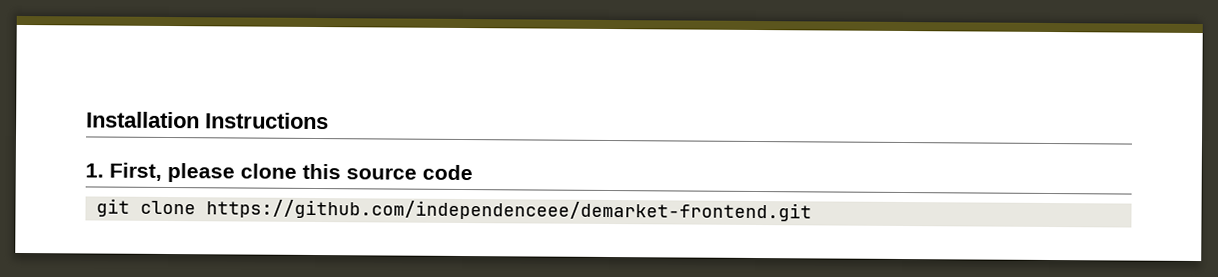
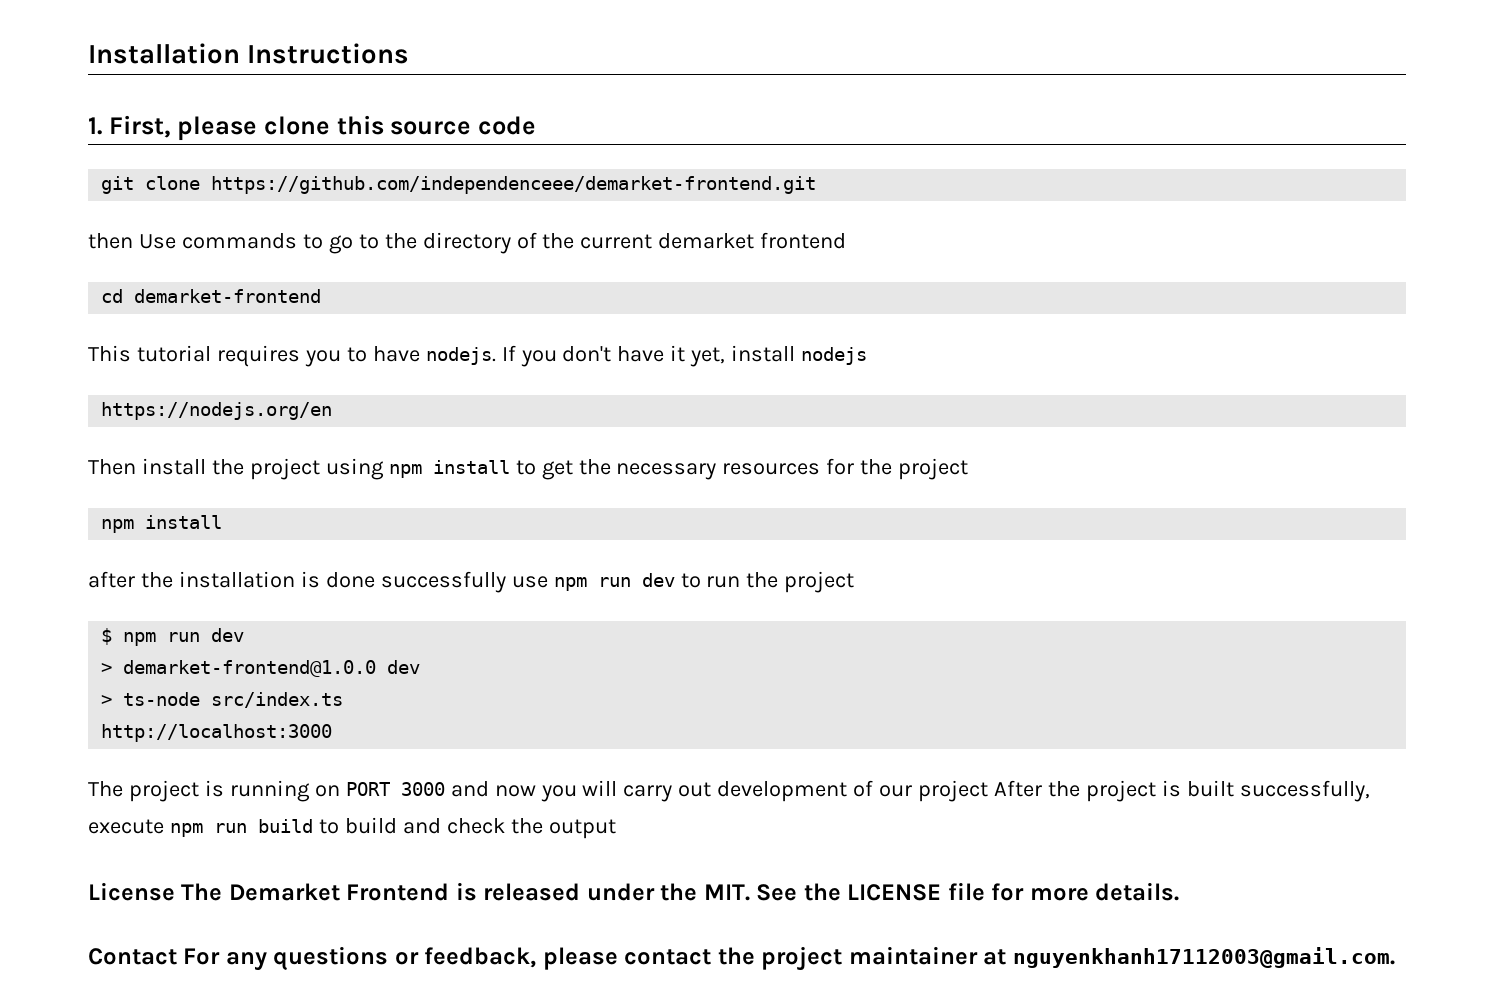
(813, 210) none -> [88,232,847,254] [101,289,322,303] [88,345,868,367] [101,402,333,420] [88,458,969,480] [101,515,223,533] [88,571,855,593] [101,628,245,646] [101,660,421,677] [101,692,344,708] [101,724,333,742] [88,780,1370,802] [88,817,616,839] [88,882,1180,901] [88,946,1395,971] // then Use commands to go to the directory of the current demarket frontend // cd demarket-frontend // This tutorial requires you to have nodejs. If you don't have it yet, install nodejs // https://nodejs.org/en // Then install the project using npm install to get the necessary resources for the project // npm install // after the installation is done successfully use npm run dev to run the project // $ npm run dev // > demarket-frontend@1.0.0 dev // > ts-node src/index.ts // http://localhost:3000 // The project is running on PORT 3000 and now you will carry out development of our project After the project is built successfully, execute npm run build to build and check the output // License The Demarket Frontend is released under the MIT. See the LICENSE file for more details. // Contact For any questions or feedback, please contact the project maintainer at nguyenkhanh17112003@gmail.com.

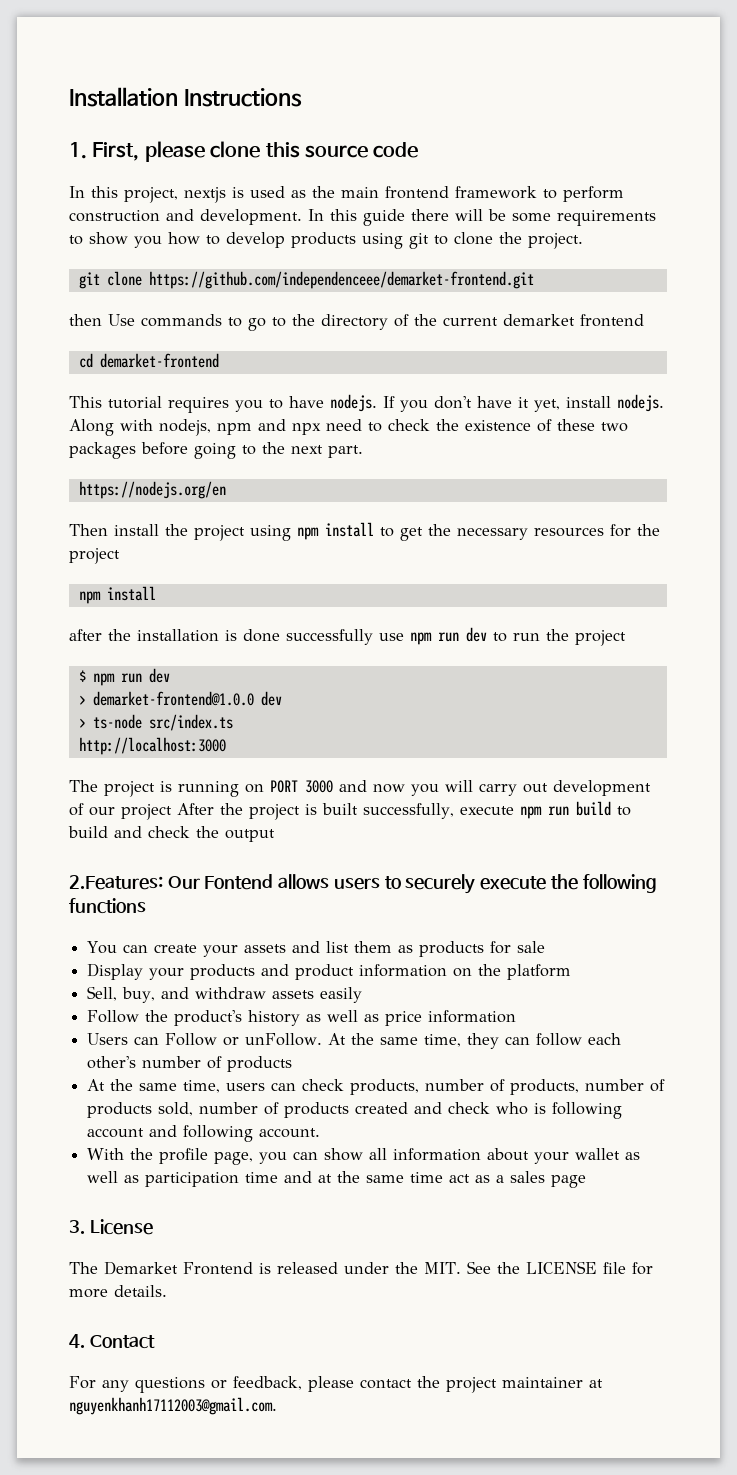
(537, 125) none -> [69,186,624,203] [69,209,656,226] [69,232,583,249] // In this project, nextjs is used as the main frontend framework to perform construction and development. In this guide there will be some requirements to show you how to develop products using git to clone the project.
[801,347,868,365] nodejs -> [617,394,664,412] [69,419,628,436] [69,442,363,459] nodejs. Along with nodejs, npm and npx need to check the existence of these two packages before going to the next part.
(616, 829) none -> [69,874,657,894] [69,898,146,914] [87,941,546,957] [87,963,572,980] [87,986,363,1003] [87,1010,517,1026] [87,1033,622,1049] [87,1056,293,1072] [87,1079,666,1095] [87,1102,623,1119] [87,1125,321,1142] [87,1148,641,1165] [87,1171,587,1188] [69,1220,85,1234] 2.Features: Our Fontend allows users to securely execute the following functions // You can create your assets and list them as products for sale // Display your products and product information on the platform // Sell, buy, and withdraw assets easily // Follow the product's history as well as price information // Users can Follow or unFollow. At the same time, they can follow each other's number of products // At the same time, users can check products, number of products, number of products sold, number of products created and check who is following account and following account. // With the profile page, you can show all information about your wallet as well as participation time and at the same time act as a sales page // 3.
(175, 891) none -> (153, 1227) //
(1180, 891) none -> [69,1334,85,1348] 4.
(177, 956) none -> (155, 1342) //

